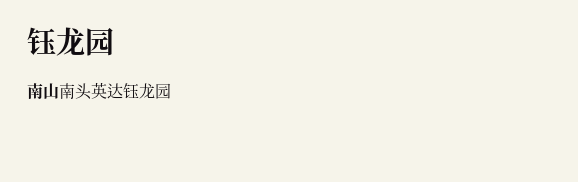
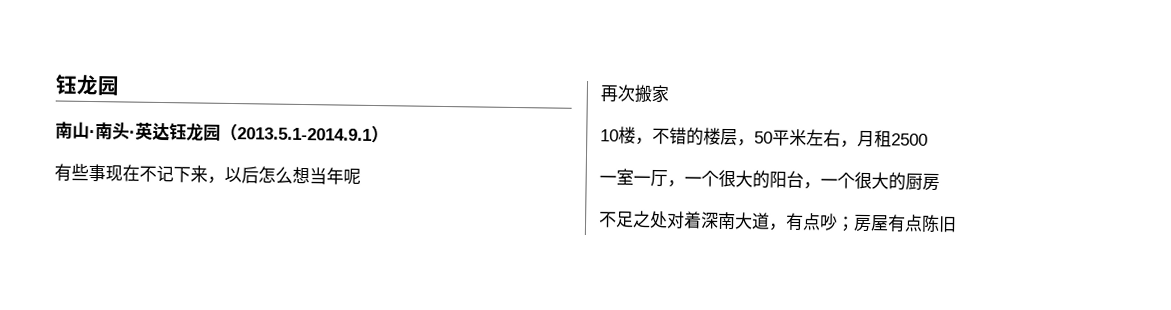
[59,82,171,100] 南头英达钰龙园 -> [89,121,389,144] [54,163,361,185] [600,84,669,104] [600,126,928,148] [599,168,940,192] [598,210,957,234] ·南头·英达钰龙园（2013.5.1-2014.9.1） // 有些事现在不记下来，以后怎么想当年呢 // 再次搬家 // 10楼，不错的楼层，50平米左右，月租2500 // 一室一厅，一个很大的阳台，一个很大的厨房 // 不足之处对着深南大道，有点吵；房屋有点陈旧

